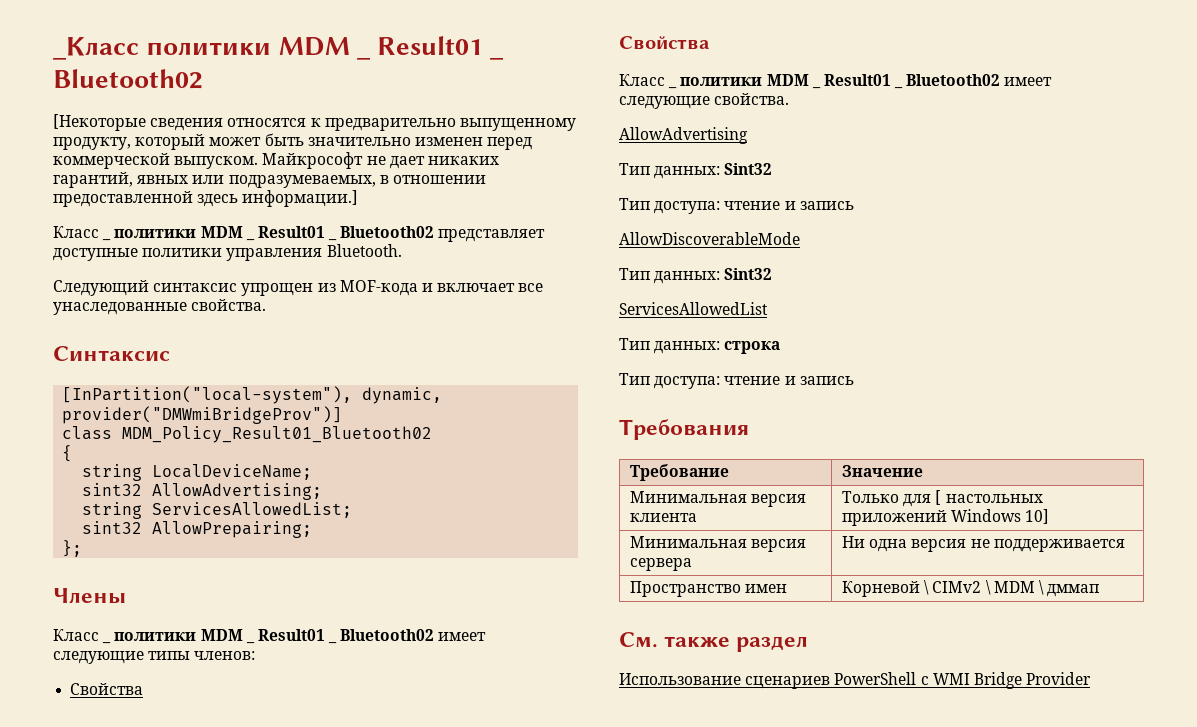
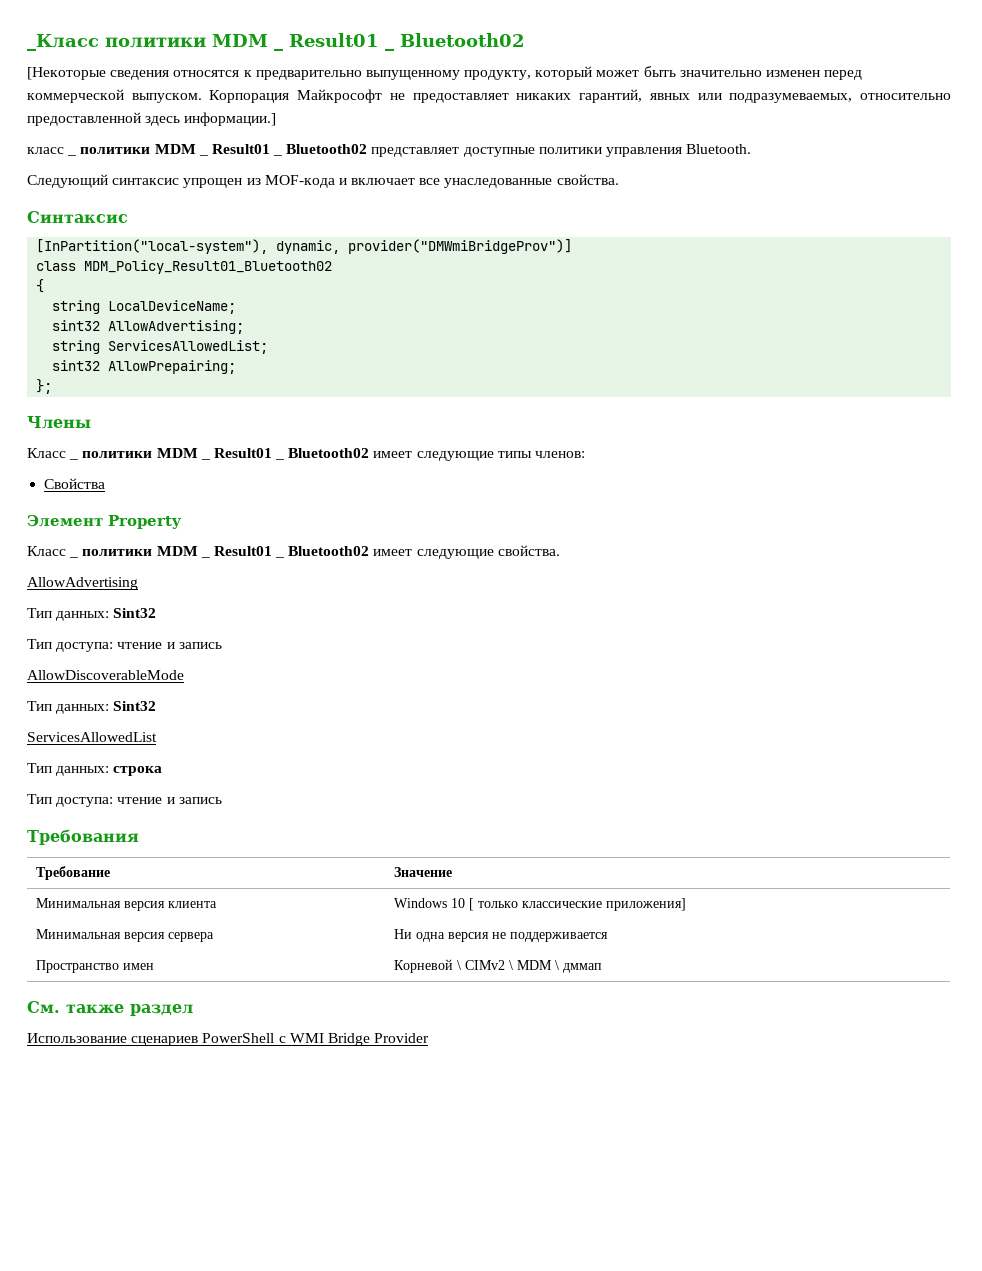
(259, 162) none -> [209,90,290,103] Корпорация
[389,156,425,169] дает -> [412,93,509,103] предоставляет
[379,175,486,184] в отношении -> [860,93,952,100] относительно
[53,226,99,238] Класс -> [27,147,64,154] класс
[619,36,710,50] Свойства -> [27,514,182,529] Элемент Property
[842,490,1043,507] [842,509,1050,526] Только для [ настольных приложений Windows 10] -> [393,898,686,911] Windows 10 [ только классические приложения]

